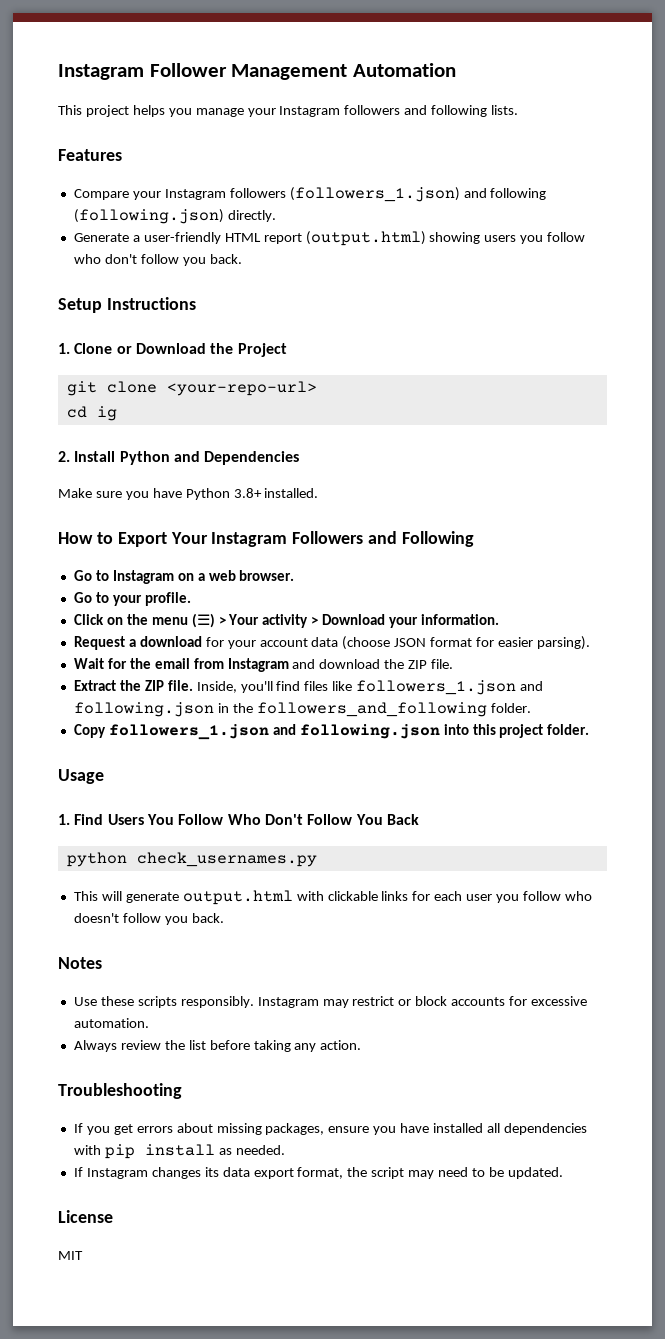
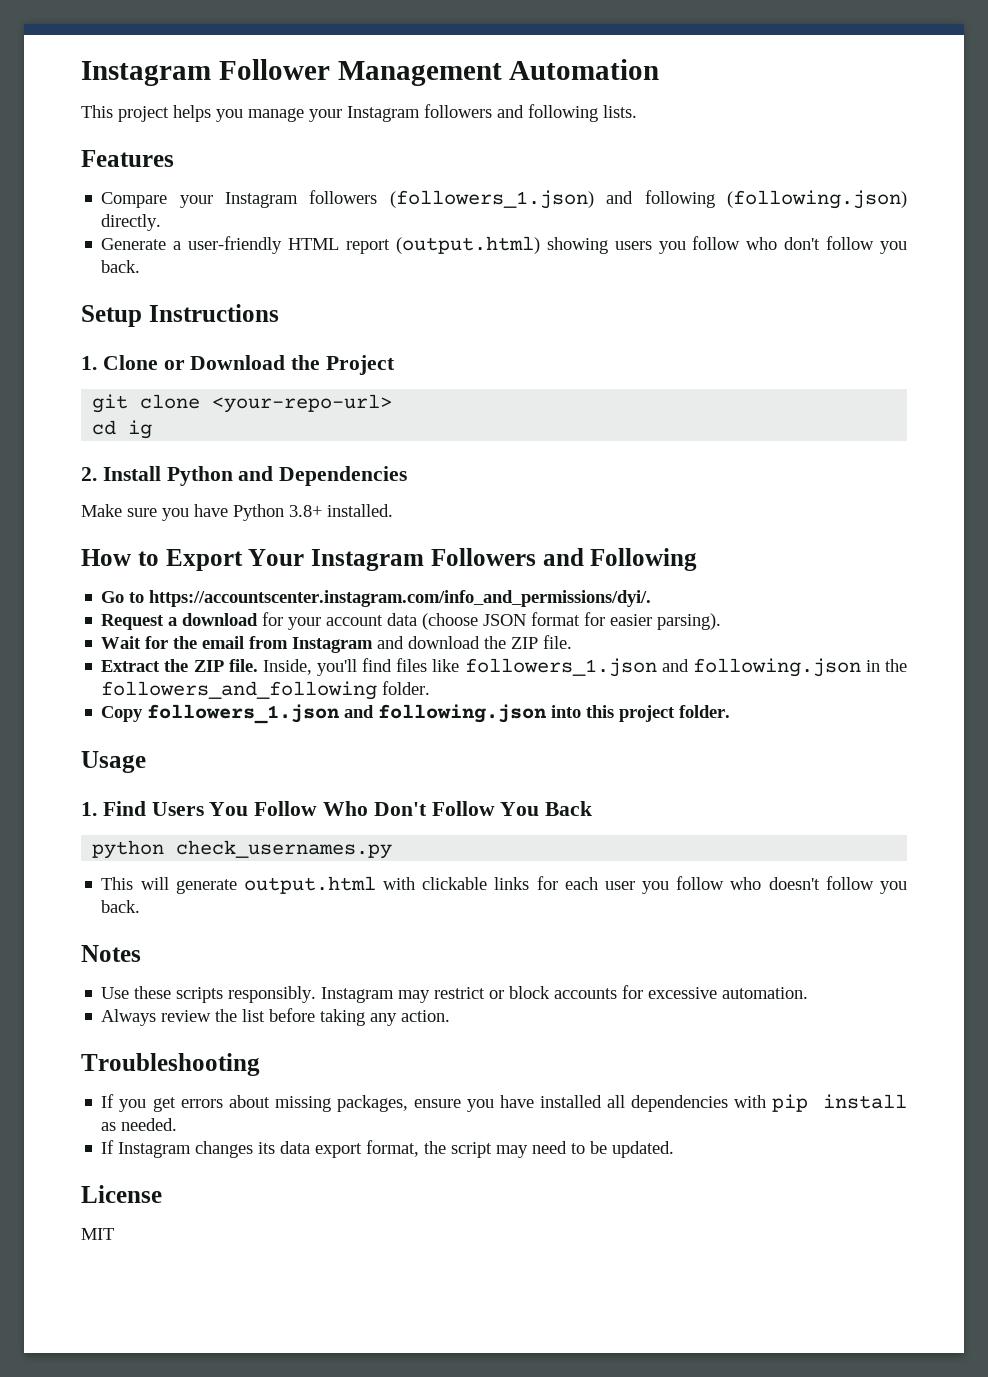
[112,570,295,584] [73,592,191,606] [73,613,500,628] Instagram on a web browser. // Go to your profile. // Click on the menu (☰) > Your activity > Download your information. -> [149,590,652,607] https://accountscenter.instagram.com/info_and_permissions/dyi/.

